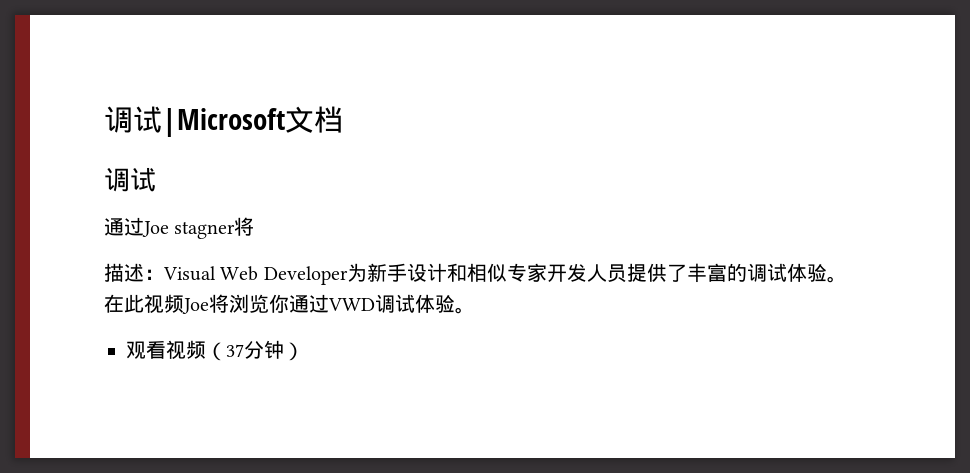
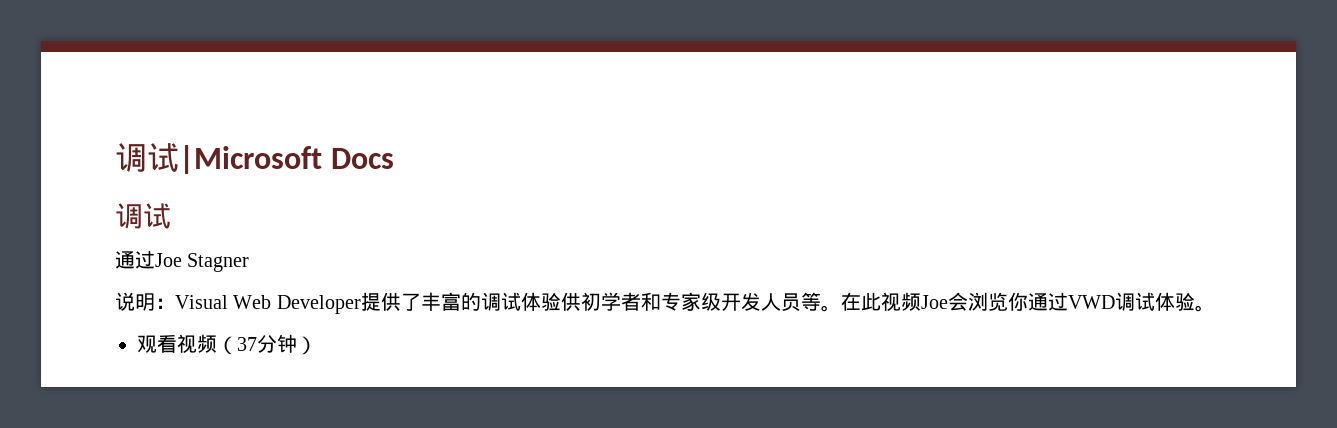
[285,106,343,133] 文档 -> [330,148,394,169] Docs
[174,217,255,239] [104,263,144,282] stagner将 // 描述 -> [187,253,250,272] [115,292,155,311] Stagner // 说明
[346,263,627,283] 为新手设计和相似专家开发人员 -> (361, 304) none
(827, 273) none -> [560,292,821,312] 供初学者和专家级开发人员等
[209,294,229,313] 将 -> [947,292,968,311] 会

